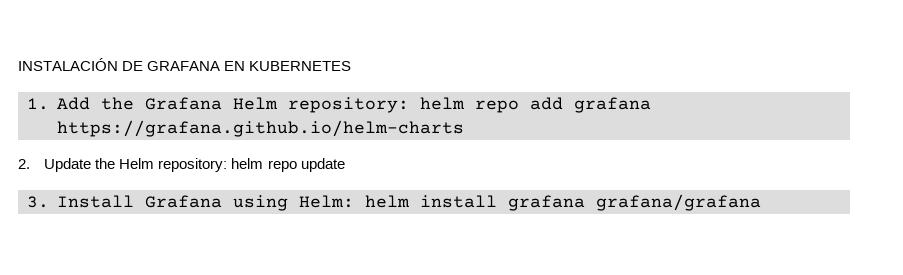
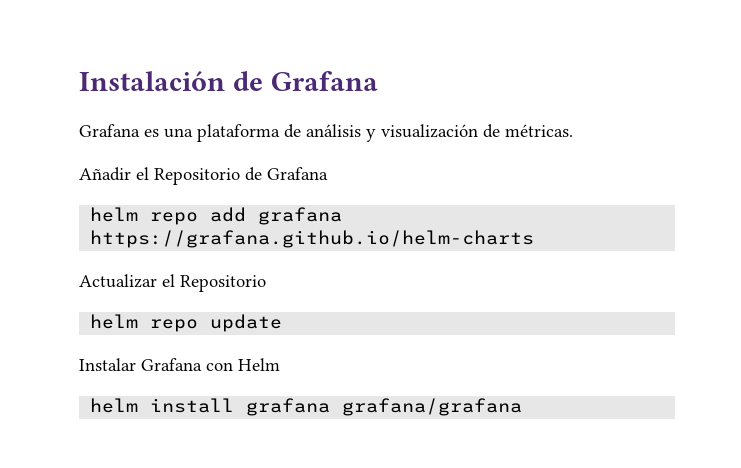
[18,58,352,71] [27,97,409,113] INSTALACIÓN DE GRAFANA EN KUBERNETES // 1. Add the Grafana Helm repository: -> [79,71,378,91] [79,124,573,142] [79,167,328,185] Instalación de Grafana // Grafana es una plataforma de análisis y visualización de métricas. // Añadir el Repositorio de Grafana //
[18,158,345,172] [27,195,354,211] 2. Update the Helm repository: helm repo update // 3. Install Grafana using Helm: -> [79,274,266,292] [90,314,283,332] [79,358,280,371] Actualizar el Repositorio // helm repo update // Instalar Grafana con Helm //

